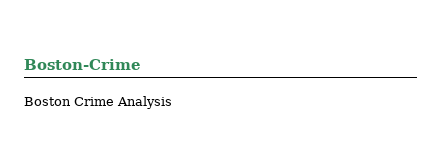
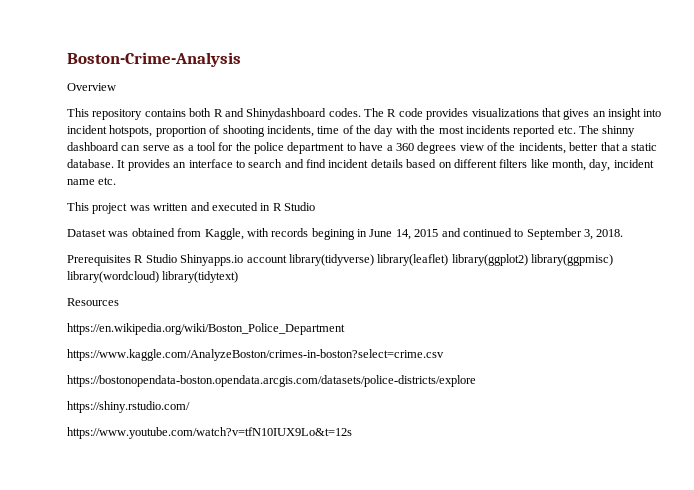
[24,59,141,70] [24,96,172,109] Boston-Crime // Boston Crime Analysis -> [67,52,241,67] [67,83,116,91] [67,108,662,120] [67,125,636,137] [67,142,658,154] [67,159,654,171] [67,177,117,185] [67,202,315,214] [67,228,624,240] [67,254,613,266] [67,271,239,283] [67,298,119,306] [67,323,345,335] [67,349,444,361] [67,375,476,387] [67,401,190,413] [67,427,352,439] Boston-Crime-Analysis // Overview // This repository contains both R and Shinydashboard codes. The R code provides visualizations that gives an insight into incident hotspots, proportion of shooting incidents, time of the day with the most incidents reported etc. The shinny dashboard can serve as a tool for the police department to have a 360 degrees view of the incidents, better that a static database. It provides an interface to search and find incident details based on different filters like month, day, incident name etc. // This project was written and executed in R Studio // Dataset was obtained from Kaggle, with records begining in June 14, 2015 and continued to September 3, 2018. // Prerequisites R Studio Shinyapps.io account library(tidyverse) library(leaflet) library(ggplot2) library(ggpmisc) library(wordcloud) library(tidytext) // Resources // https://en.wikipedia.org/wiki/Boston_Police_Department // https://www.kaggle.com/AnalyzeBoston/crimes-in-boston?select=crime.csv // https://bostonopendata-boston.opendata.arcgis.com/datasets/police-districts/explore // https://shiny.rstudio.com/ // https://www.youtube.com/watch?v=tfN10IUX9Lo&t=12s

